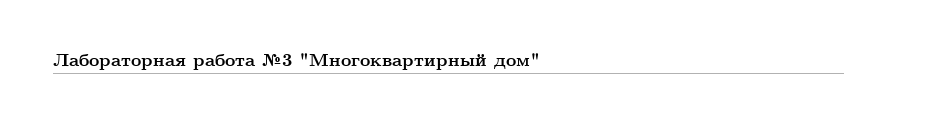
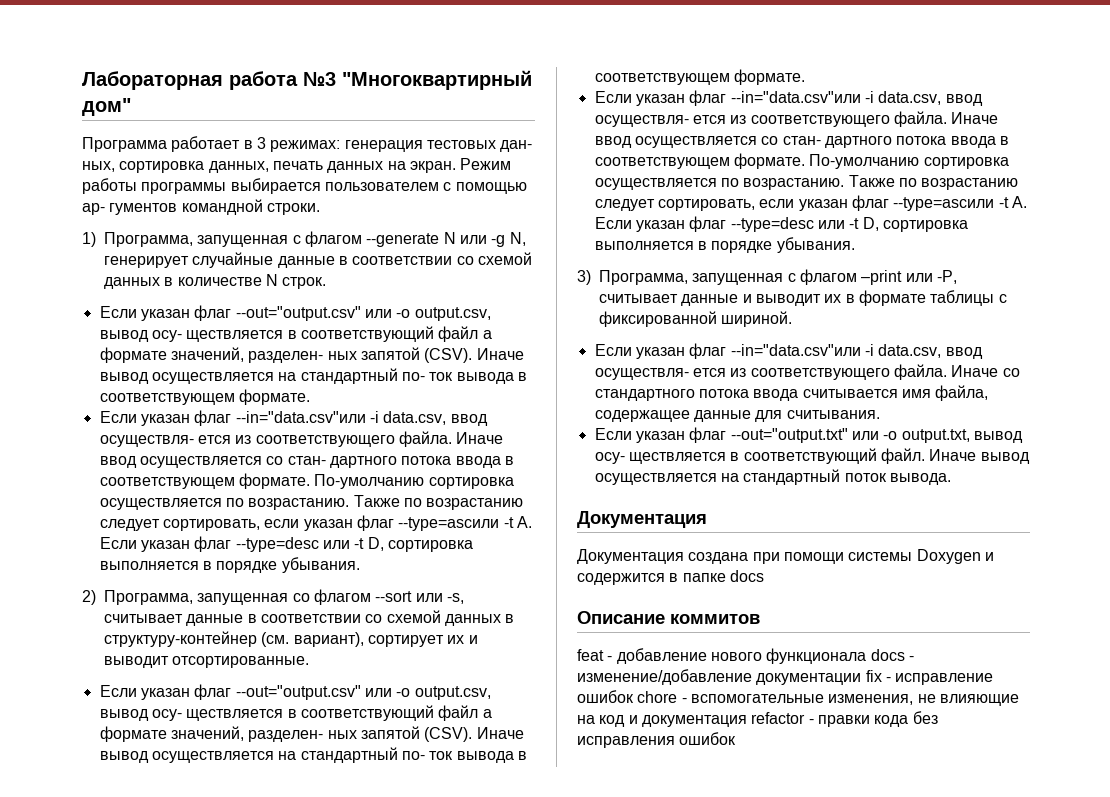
(540, 61) none -> [82,136,533,152] [82,158,512,173] [82,178,527,194] [82,199,320,215] [82,231,526,247] [104,252,532,268] [104,274,327,289] [99,305,491,321] [99,326,492,342] [99,347,524,363] [99,368,527,384] [99,389,310,405] [99,410,488,426] [99,431,504,447] [99,456,514,468] [99,473,514,489] [99,495,524,510] [99,515,532,531] [99,536,473,552] [99,557,360,573] [82,589,464,605] [104,610,515,626] [104,631,478,647] [104,656,310,668] [99,684,491,700] [99,705,492,721] [99,726,524,742] [99,747,527,763] [594,69,805,85] [594,90,983,106] [594,111,999,127] [594,136,1009,148] [594,153,1009,169] [594,175,1019,190] [594,195,1027,211] [594,216,968,232] [594,237,855,253] [577,269,957,285] [599,290,1007,306] [599,311,793,327] [594,343,983,359] [594,364,1020,380] [594,385,989,401] [594,410,880,422] [594,427,1023,443] [594,448,1030,464] [594,469,951,485] [577,511,707,528] [577,549,994,564] [577,570,764,585] [577,611,760,624] [577,648,914,664] [577,669,994,685] [577,690,1019,706] [577,711,938,727] [577,732,737,748] // Программа работает в 3 режимах: генерация тестовых дан- ных, сортировка данных, печать данных на экран. Режим работы программы выбирается пользователем с помощью ар- гументов командной строки. // 1) Программа, запущенная с флагом --generate N или -g N, генерирует случайные данные в соответствии со схемой данных в количестве N строк. // Если указан флаг --out="output.csv" или -o output.csv, вывод осу- ществляется в соответствующий файл а формате значений, разделен- ных запятой (CSV). Иначе вывод осуществляется на стандартный по- ток вывода в соответствующем формате. // Если указан флаг --in="data.csv"или -i data.csv, ввод осуществля- ется из соответствующего файла. Иначе ввод осуществляется со стан- дартного потока ввода в соответствующем формате. По-умолчанию сортировка осуществляется по возрастанию. Также по возрастанию следует сортировать, если указан флаг --type=ascили -t A. Если указан флаг --type=desc или -t D, сортировка выполняется в порядке убывания. // 2) Программа, запущенная со флагом --sort или -s, считывает данные в соответствии со схемой данных в структуру-контейнер (см. вариант), сортирует их и выводит отсортированные. // Если указан флаг --out="output.csv" или -o output.csv, вывод осу- ществляется в соответствующий файл а формате значений, разделен- ных запятой (CSV). Иначе вывод осуществляется на стандартный по- ток вывода в соответствующем формате. // Если указан флаг --in="data.csv"или -i data.csv, ввод осуществля- ется из соответствующего файла. Иначе ввод осуществляется со стан- дартного потока ввода в соответствующем формате. По-умолчанию сортировка осуществляется по возрастанию. Также по возрастанию следует сортировать, если указан флаг --type=ascили -t A. Если указан флаг --type=desc или -t D, сортировка выполняется в порядке убывания. // 3) Программа, запущенная с флагом –print или -P, считывает данные и выводит их в формате таблицы с фиксированной шириной. // Если указан флаг --in="data.csv"или -i data.csv, ввод осуществля- ется из соответствующего файла. Иначе со стандартного потока ввода считывается имя файла, содержащее данные для считывания. // Если указан флаг --out="output.txt" или -o output.txt, вывод осу- ществляется в соответствующий файл. Иначе вывод осуществляется на стандартный поток вывода. // Документация // Документация создана при помощи системы Doxygen и содержится в папке docs // Описание коммитов // feat - добавление нового функционала docs - изменение/добавление документации fix - исправление ошибок chore - вспомогательные изменения, не влияющие на код и документация refactor - правки кода без исправления ошибок

